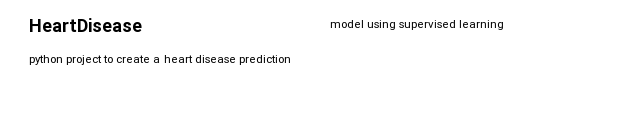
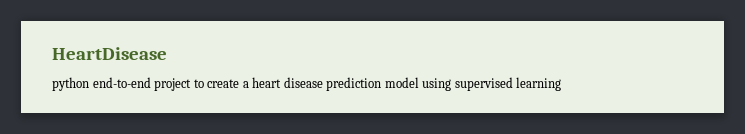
(63, 60) none -> [92,77,151,88] end-to-end

